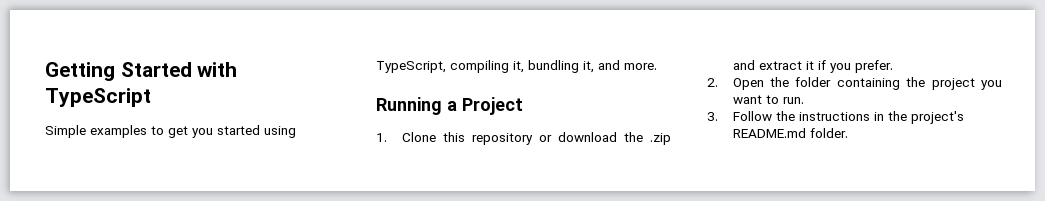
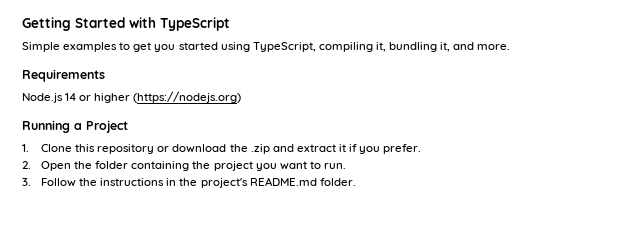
(657, 66) none -> [22,69,105,82] [22,91,242,103] // Requirements // Node.js 14 or higher (https://nodejs.org)

